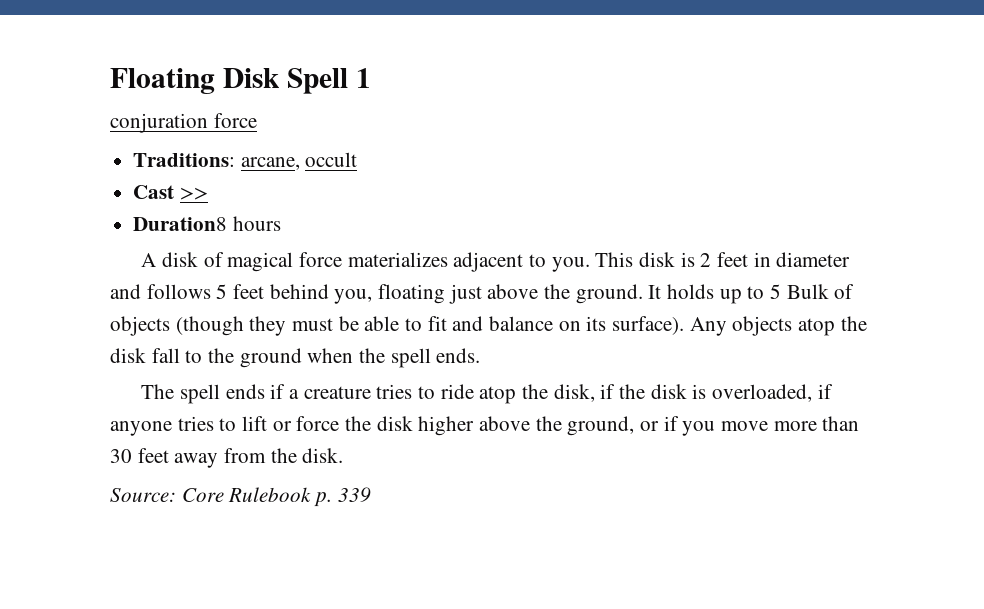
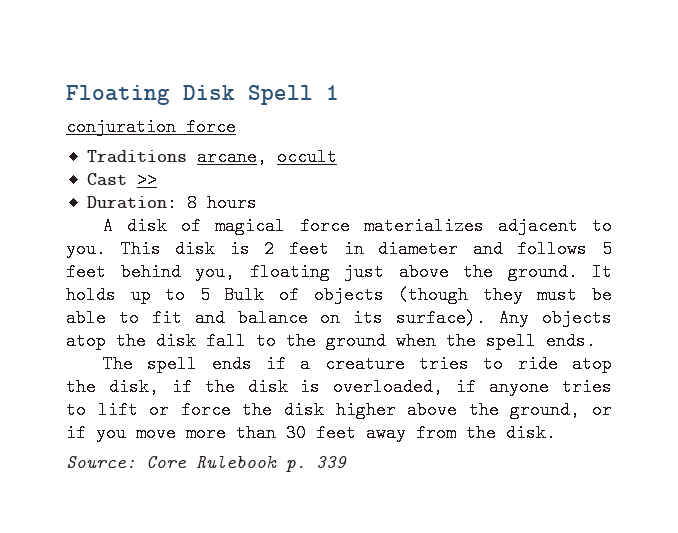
[133,153,236,167] Traditions: -> [86,150,187,163] Traditions
[133,217,228,231] Duration8 -> [86,194,197,212] Duration: 8

